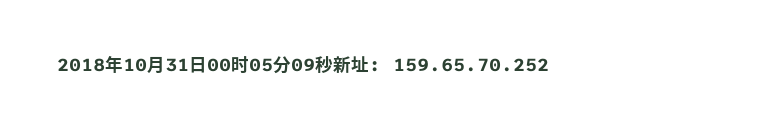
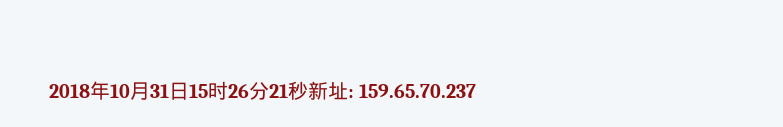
[207,56,315,74] 00时05分09 -> [189,81,288,100] 15时26分21
[393,58,549,72] 159.65.70.252 -> [359,84,477,98] 159.65.70.237

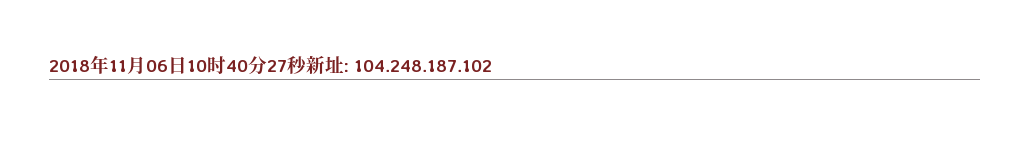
[110,81,288,100] 10月31日15时26分21 -> [109,56,287,75] 11月06日10时40分27
[359,84,477,98] 159.65.70.237 -> [354,60,492,72] 104.248.187.102

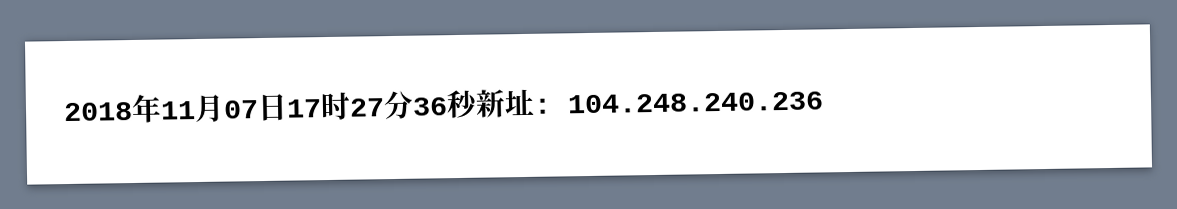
[146,56,287,75] 06日10时40分27 -> [223,90,448,122] 07日17时27分36
[354,60,492,72] 104.248.187.102 -> [567,91,824,114] 104.248.240.236

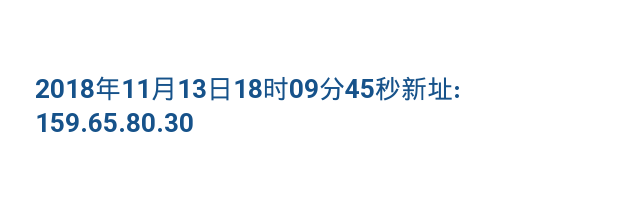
[223,90,448,122] 07日17时27分36 -> [177,76,375,101] 13日18时09分45
[567,91,824,114] 104.248.240.236 -> [35,113,194,132] 159.65.80.30

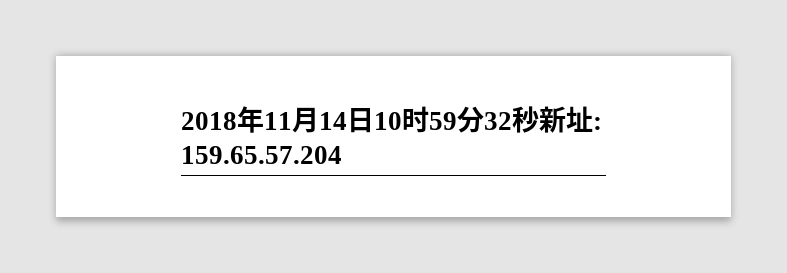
[177,76,375,101] 13日18时09分45 -> [319,106,512,133] 14日10时59分32
[35,113,194,132] 159.65.80.30 -> [181,146,342,164] 159.65.57.204

